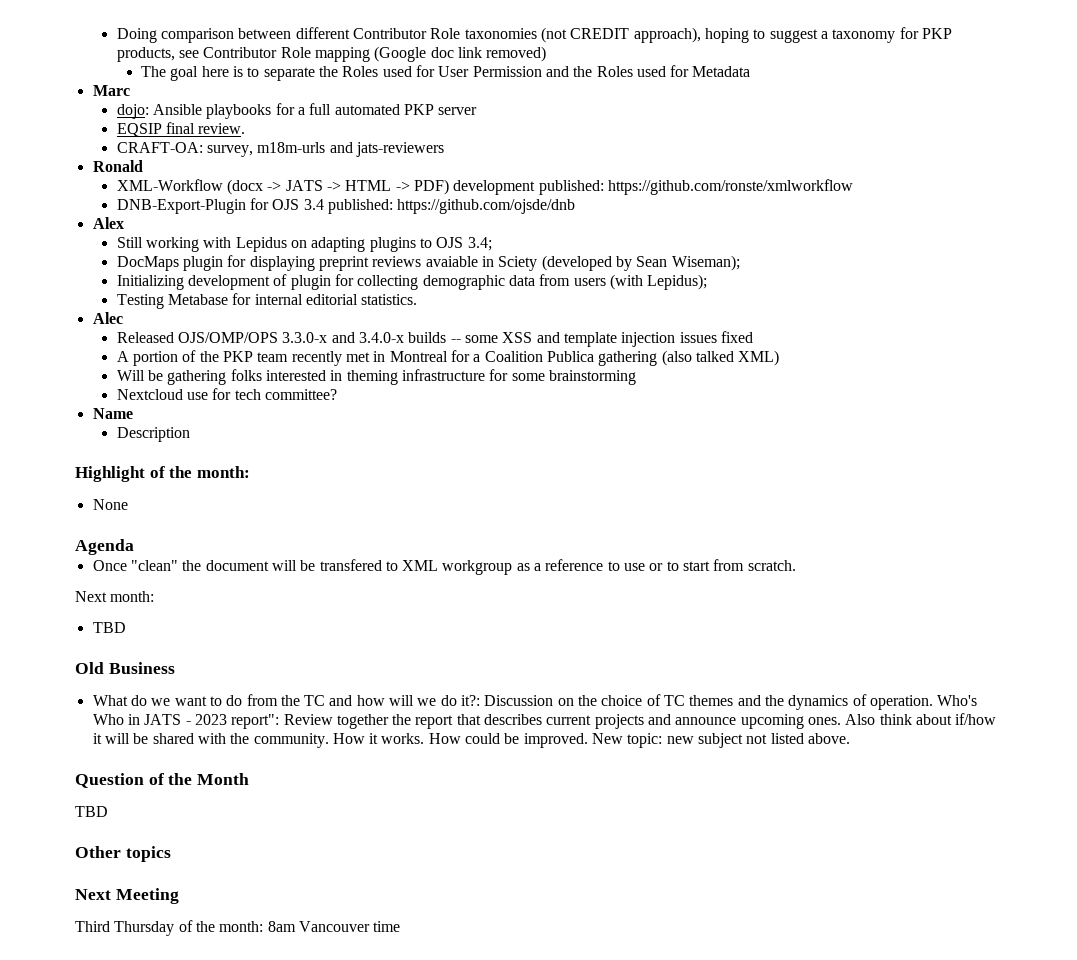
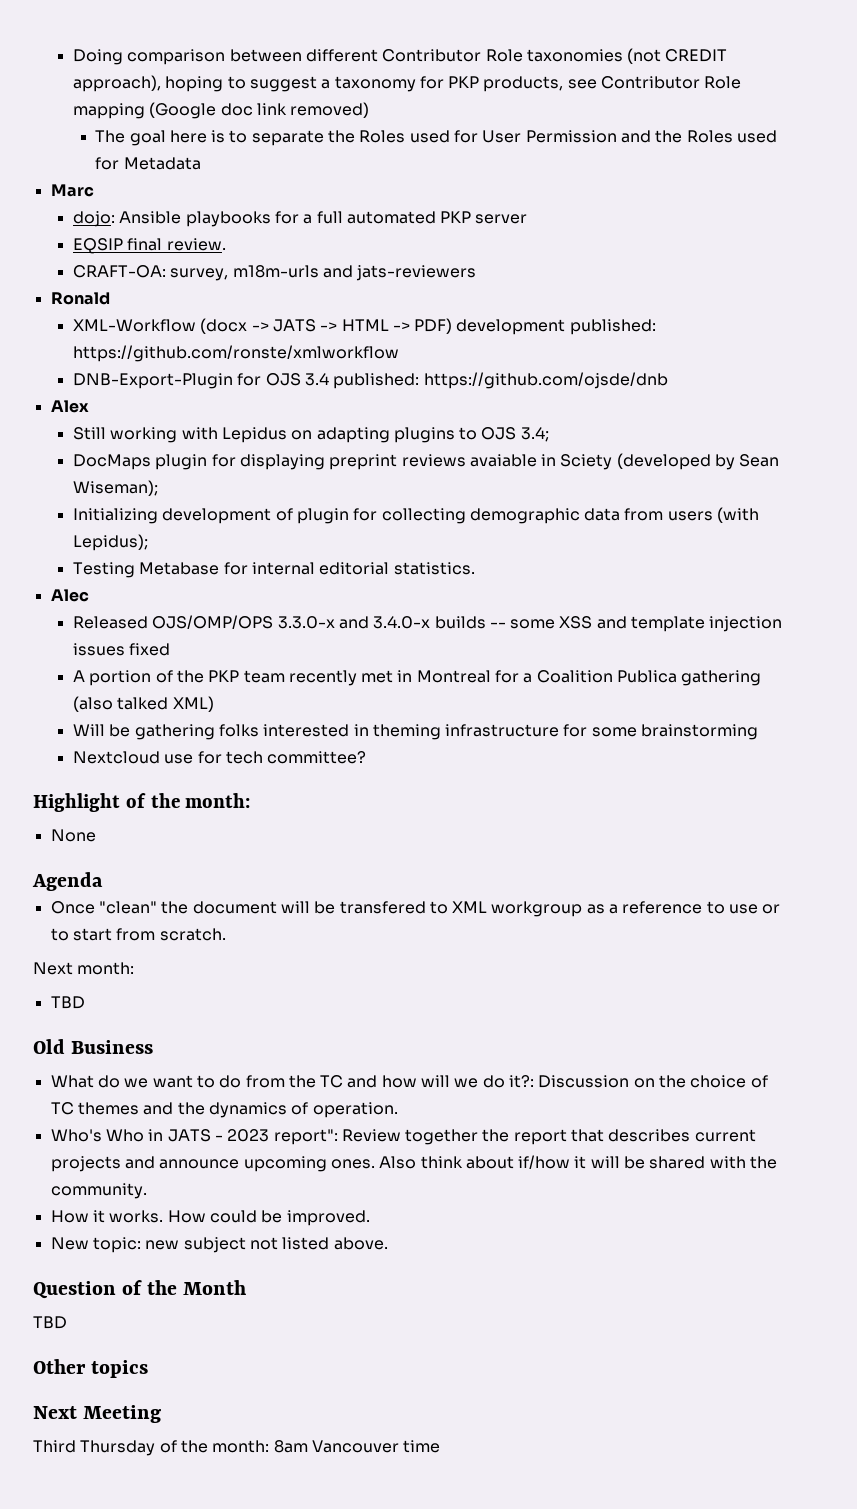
[92,408,133,419] [116,427,190,442] // Name // Description -> (367, 757) none
(933, 702) none -> (398, 1110) //
(329, 740) none -> (147, 1191) //
(588, 740) none -> (370, 1218) //

